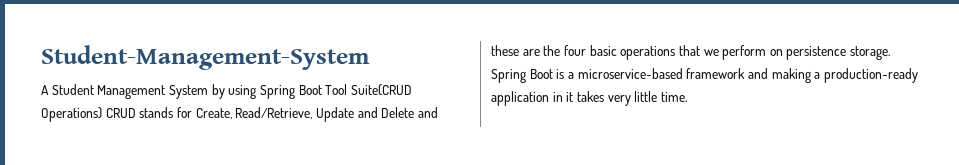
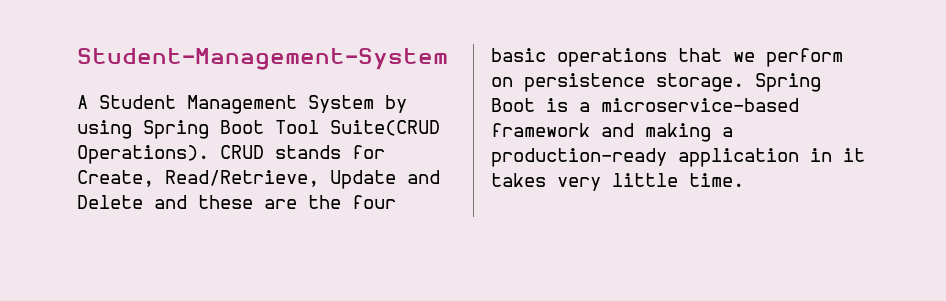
[41,107,102,122] Operations) -> [77,145,209,164] Operations).

